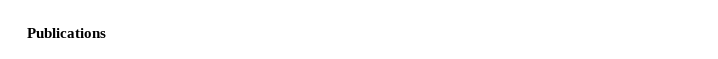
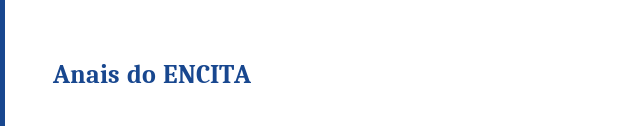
[27,28,106,38] Publications -> [52,64,252,83] Anais do ENCITA

